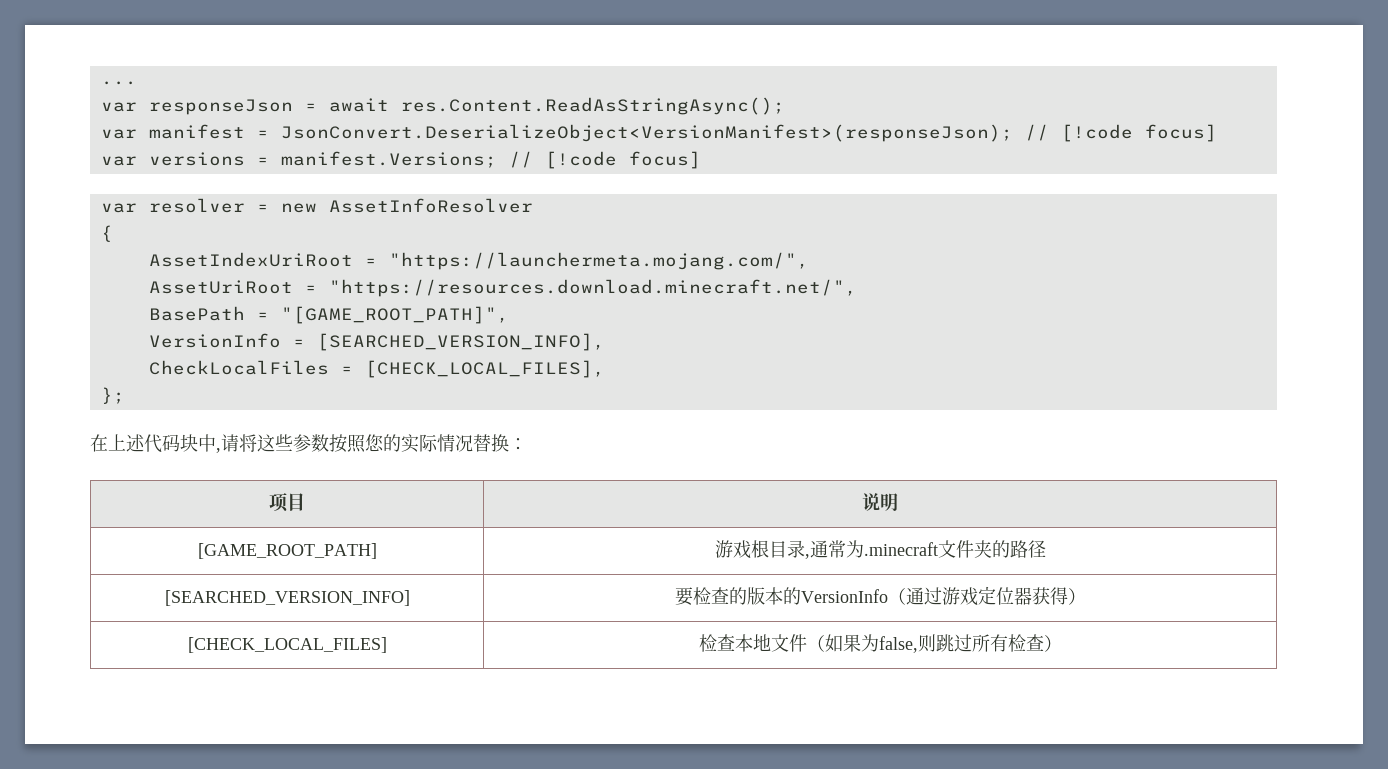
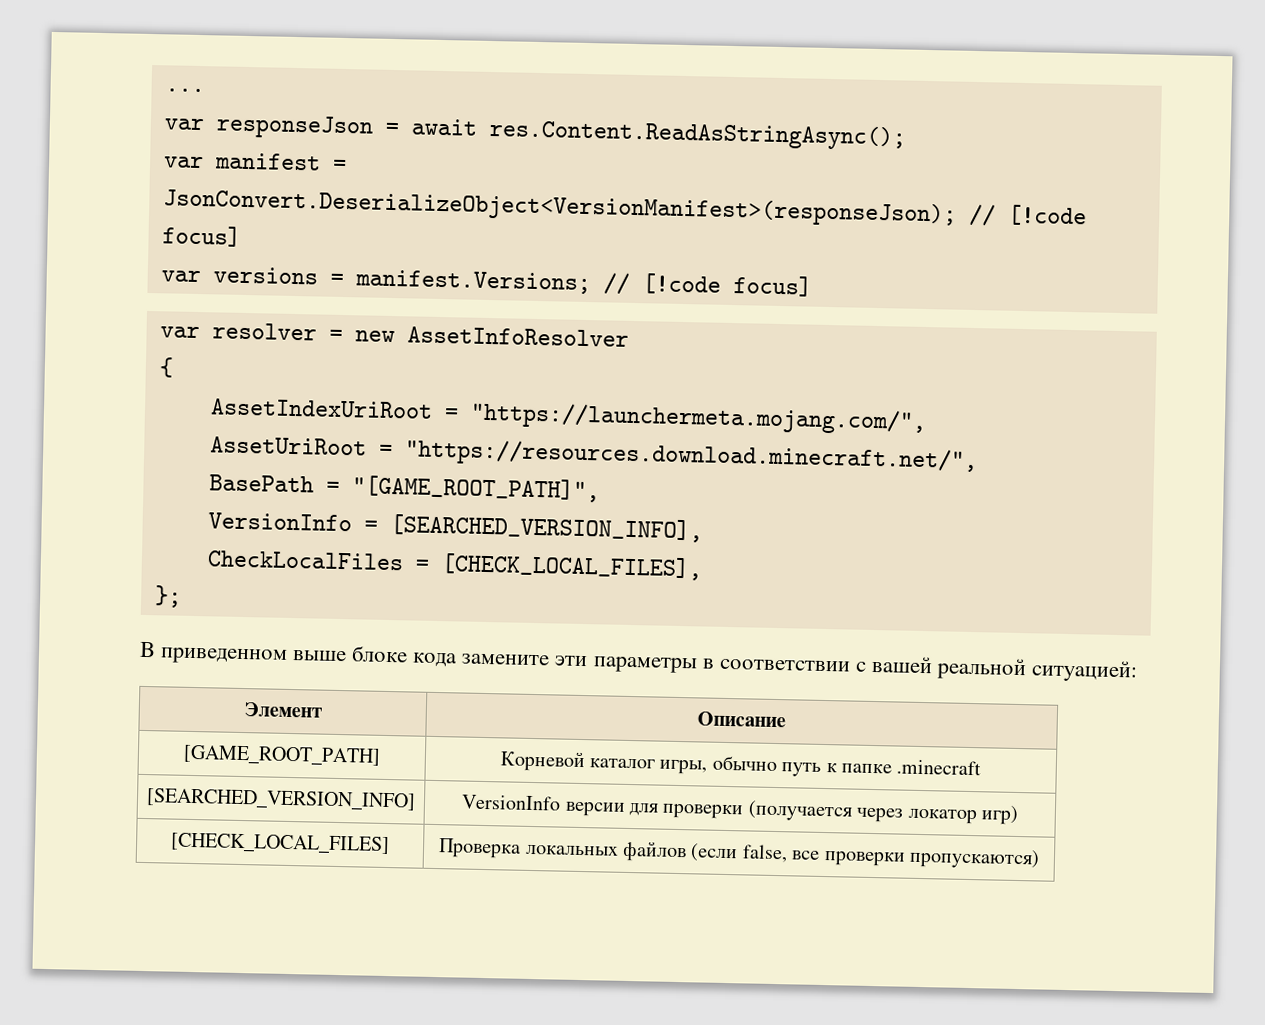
[90,434,527,453] [269,493,305,512] [862,493,898,511] [197,543,377,559] [714,540,1046,559] [164,590,410,606] [674,586,1086,606] [187,637,387,653] [698,634,1062,653] 在上述代码块中,请将这些参数按照您的实际情况替换： // 项目 | 说明 // [GAME_ROOT_PATH] | 游戏根目录,通常为.minecraft文件夹的路径 // [SEARCHED_VERSION_INFO] | 要检查的版本的VersionInfo（通过游戏定位器获得） // [CHECK_LOCAL_FILES] | 检查本地文件（如果为false,则跳过所有检查） -> [139,641,1138,683] [243,702,322,718] [697,711,786,728] [183,744,381,766] [499,750,982,777] [146,788,416,811] [461,794,1019,825] [170,832,390,855] [438,838,1040,870] В приведенном выше блоке кода замените эти параметры в соответствии с вашей реальной ситуацией: // Элемент | Описание // [GAME_ROOT_PATH] | Корневой каталог игры, обычно путь к папке .minecraft // [SEARCHED_VERSION_INFO] | VersionInfo версии для проверки (получается через локатор игр) // [CHECK_LOCAL_FILES] | Проверка локальных файлов (если false, все проверки пропускаются)

